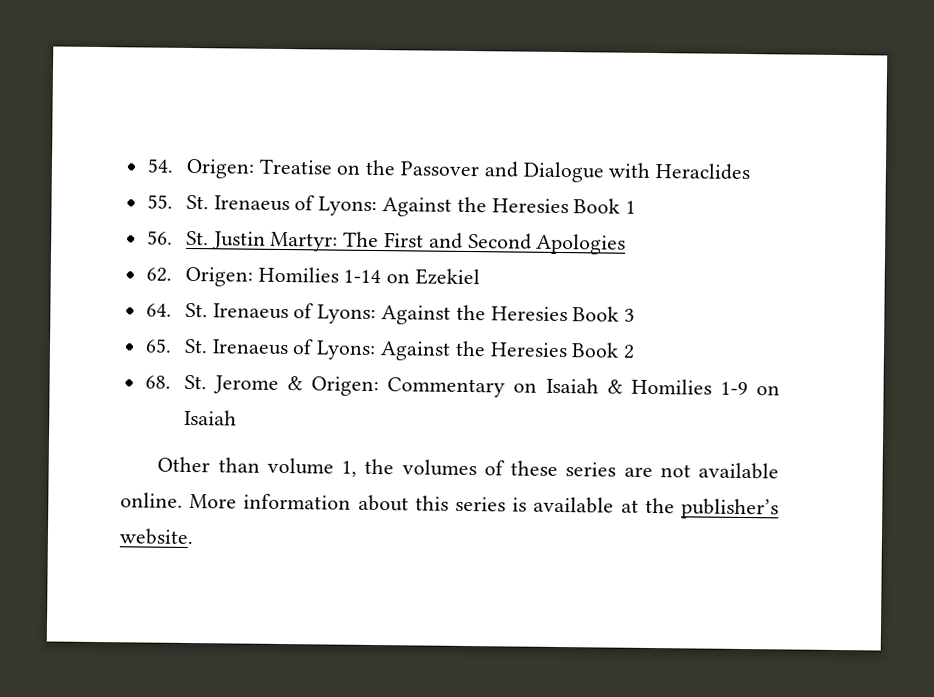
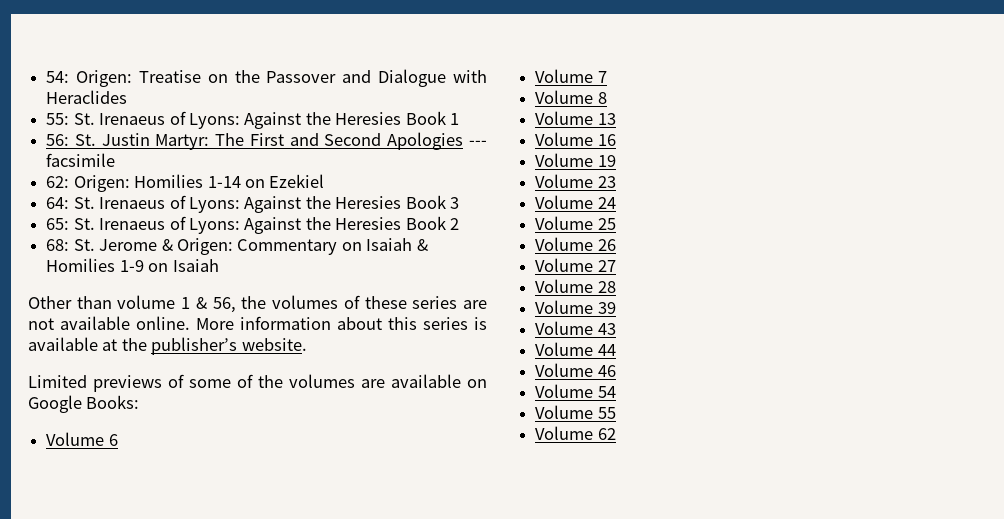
[146,158,174,173] 54. -> [46,71,70,83] 54:
[146,194,173,209] 55. -> [46,113,70,125] 55:
[146,230,173,245] 56. -> [46,134,70,146] 56:
[145,267,172,282] // 62. -> [469,140,488,146] [46,153,116,167] [46,176,70,188] --- facsimile // 62:
[145,303,172,317] 64. -> [46,197,70,209] 64:
[144,338,172,353] 65. -> [46,218,70,230] 65:
[144,375,171,389] 68. -> [46,239,70,251] 68:
[341,460,358,477] 1, -> [181,297,236,313] 1 & 56,
(194, 537) none -> [28,374,487,392] [28,395,140,413] [46,432,118,446] [535,69,607,83] [535,90,607,104] [535,111,616,125] [535,132,616,146] [535,153,616,167] [535,174,616,188] [535,195,616,209] [535,216,616,230] [535,237,616,251] [535,258,616,272] [535,279,616,293] [535,300,616,314] [535,321,616,335] [535,342,616,356] [535,363,616,377] [535,384,616,398] [535,405,616,419] [535,426,616,440] // Limited previews of some of the volumes are available on Google Books: // Volume 6 // Volume 7 // Volume 8 // Volume 13 // Volume 16 // Volume 19 // Volume 23 // Volume 24 // Volume 25 // Volume 26 // Volume 27 // Volume 28 // Volume 39 // Volume 43 // Volume 44 // Volume 46 // Volume 54 // Volume 55 // Volume 62

